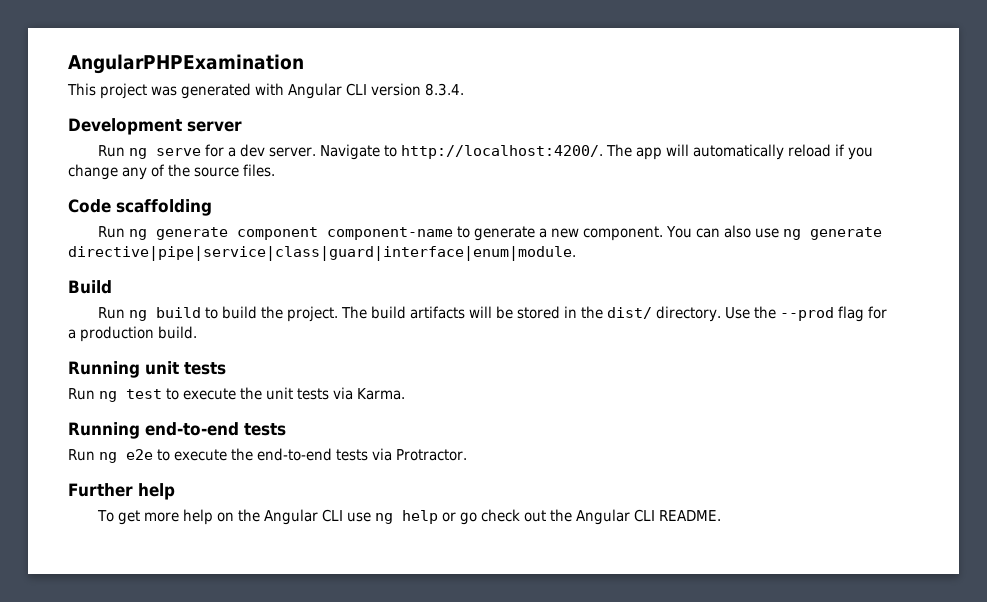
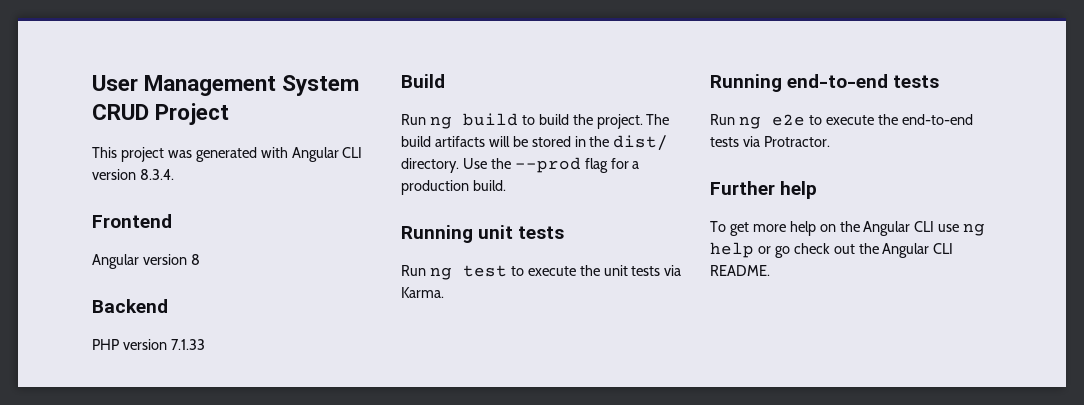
[68,54,304,74] AngularPHPExamination -> [92,75,360,96] [92,103,230,125] User Management System CRUD Project
[68,118,242,135] [98,144,874,160] [68,164,275,180] [68,199,212,216] [98,225,883,241] [68,246,576,261] Development server // Run ng serve for a dev server. Navigate to http://localhost:4200/. The app will automatically reload if you change any of the source files. // Code scaffolding // Run ng generate component component-name to generate a new component. You can also use ng generate directive|pipe|service|class|guard|interface|enum|module. -> [92,214,172,228] [92,254,200,269] [92,299,168,313] [92,339,205,350] Frontend // Angular version 8 // Backend // PHP version 7.1.33

